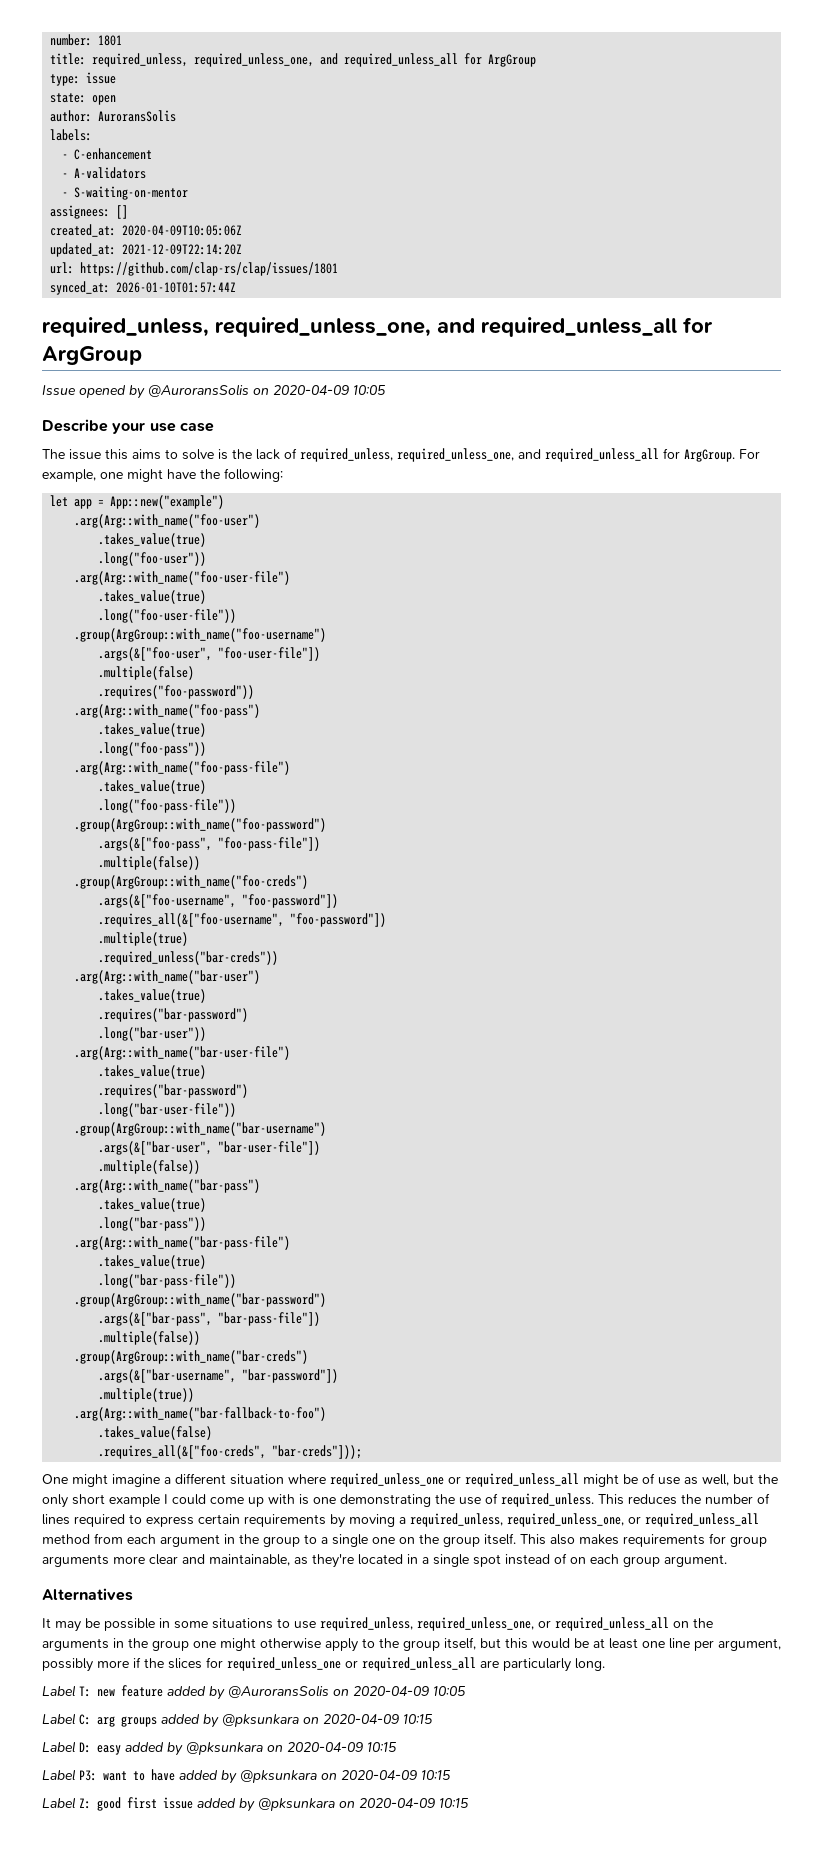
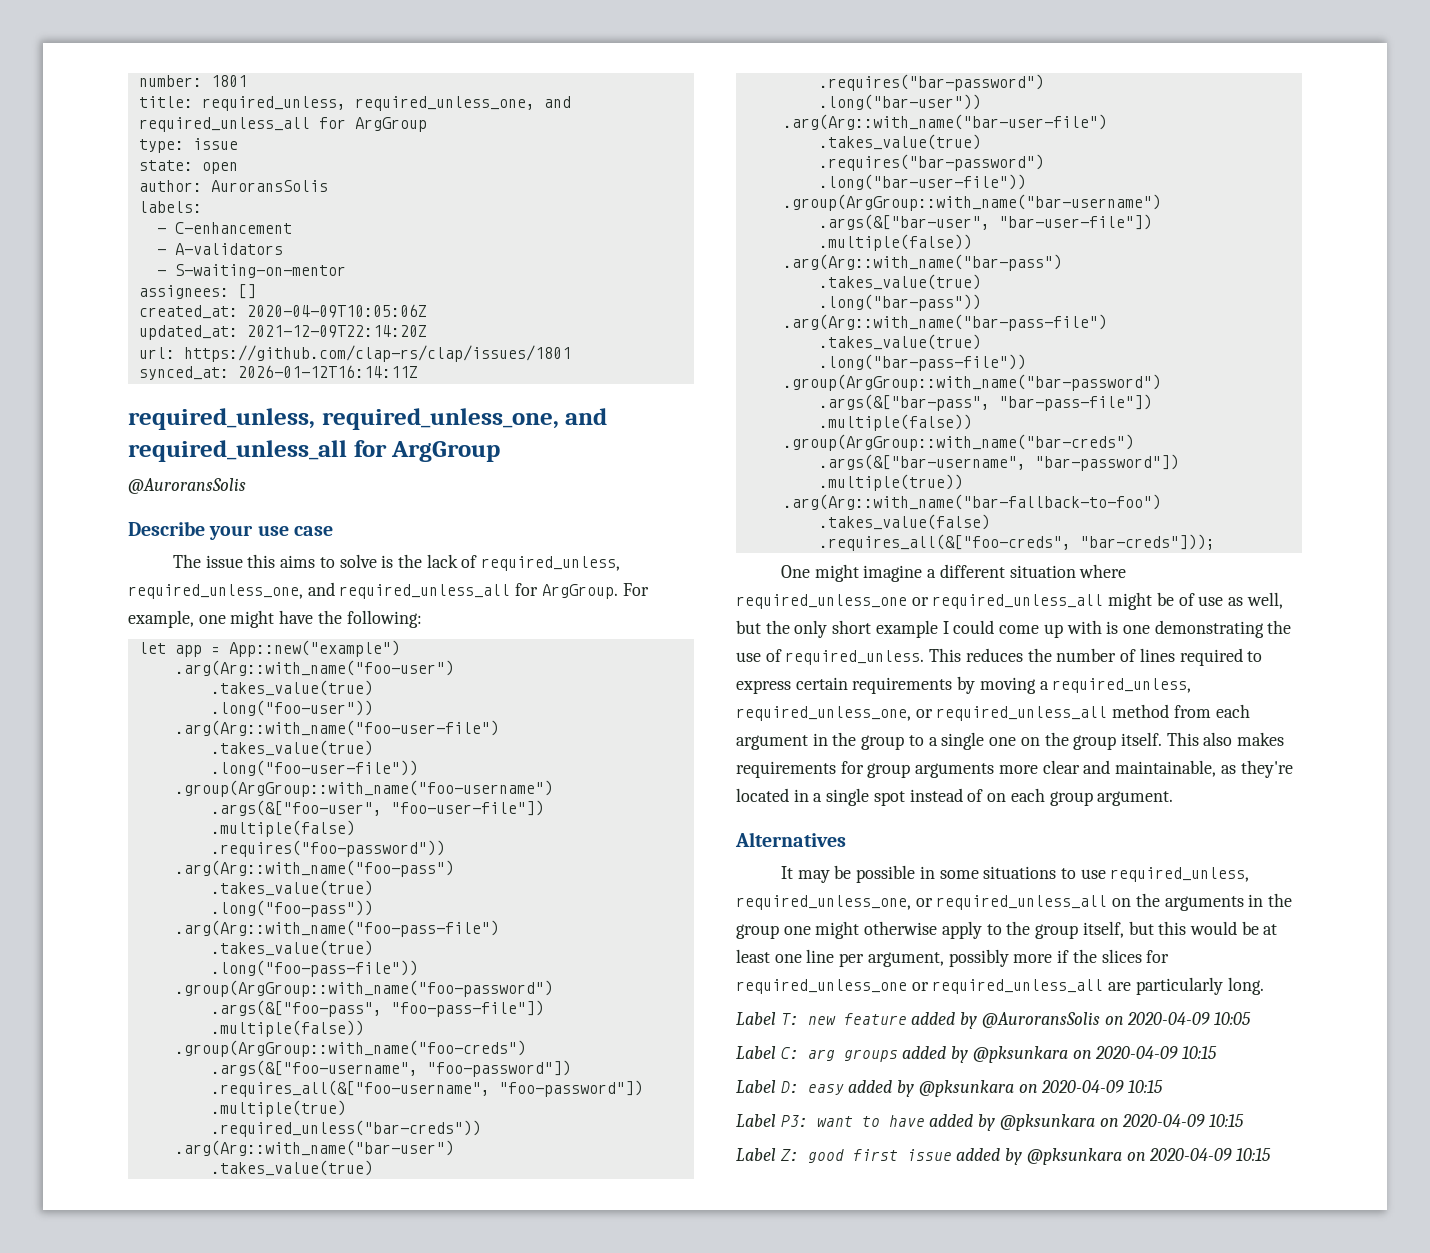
[116,282,237,293] [42,317,713,337] [42,346,142,365] [42,384,386,399] 2026-01-10T01:57:44Z // required_unless, required_unless_one, and required_unless_all for ArgGroup // Issue opened by @AuroransSolis on 2020-04-09 10:05 -> [237,365,418,378] [128,408,608,430] [128,440,501,462] [128,478,246,494] 2026-01-12T16:14:11Z // required_unless, required_unless_one, and required_unless_all for ArgGroup // @AuroransSolis

